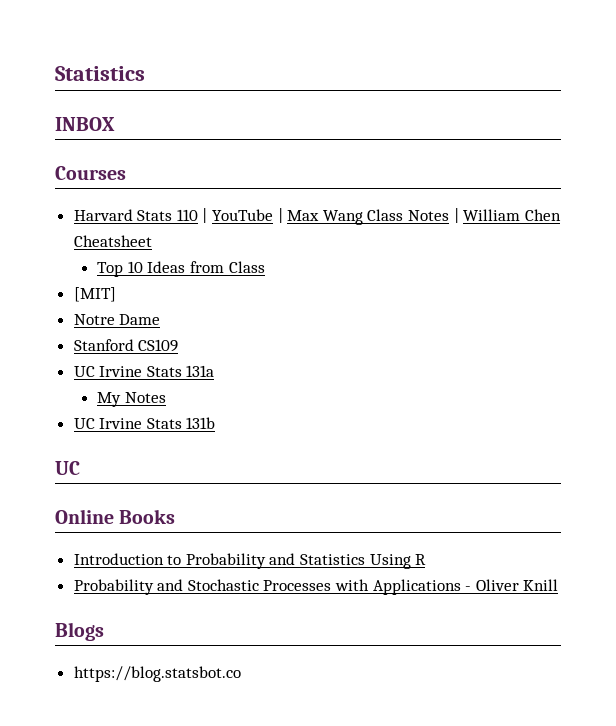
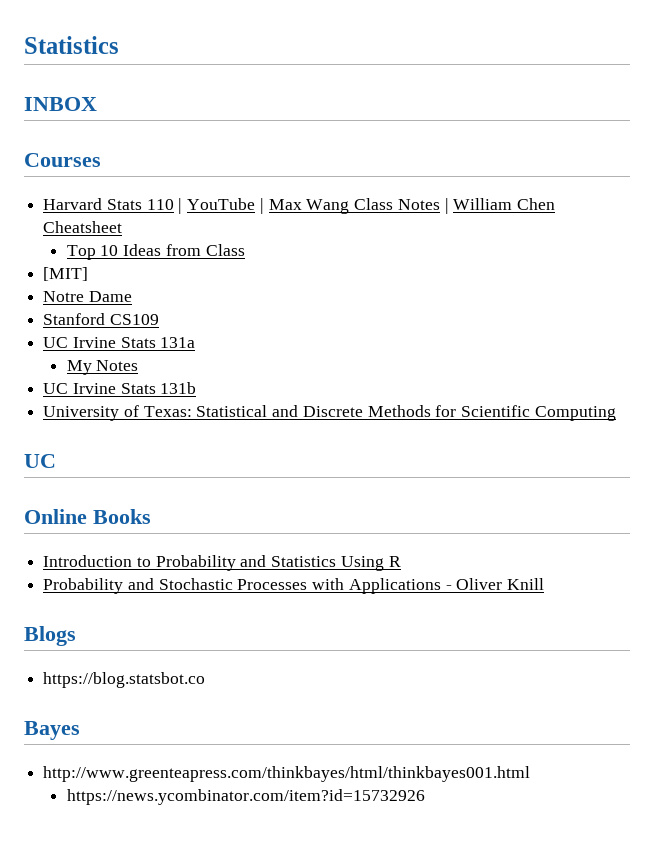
(216, 423) none -> [43,405,616,421] // University of Texas: Statistical and Discrete Methods for Scientific Computing
(241, 674) none -> [24,721,80,740] [43,766,531,782] [66,789,425,805] // Bayes // http://www.greenteapress.com/thinkbayes/html/thinkbayes001.html // https://news.ycombinator.com/item?id=15732926

